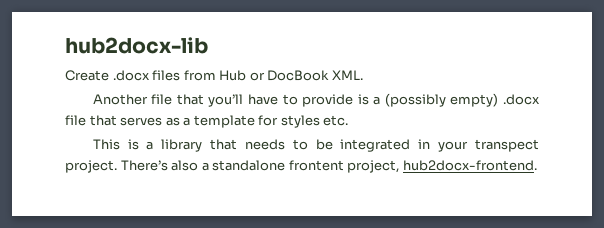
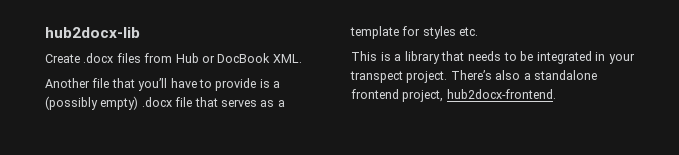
[288,160,344,171] frontent -> [351,89,399,99] frontend

